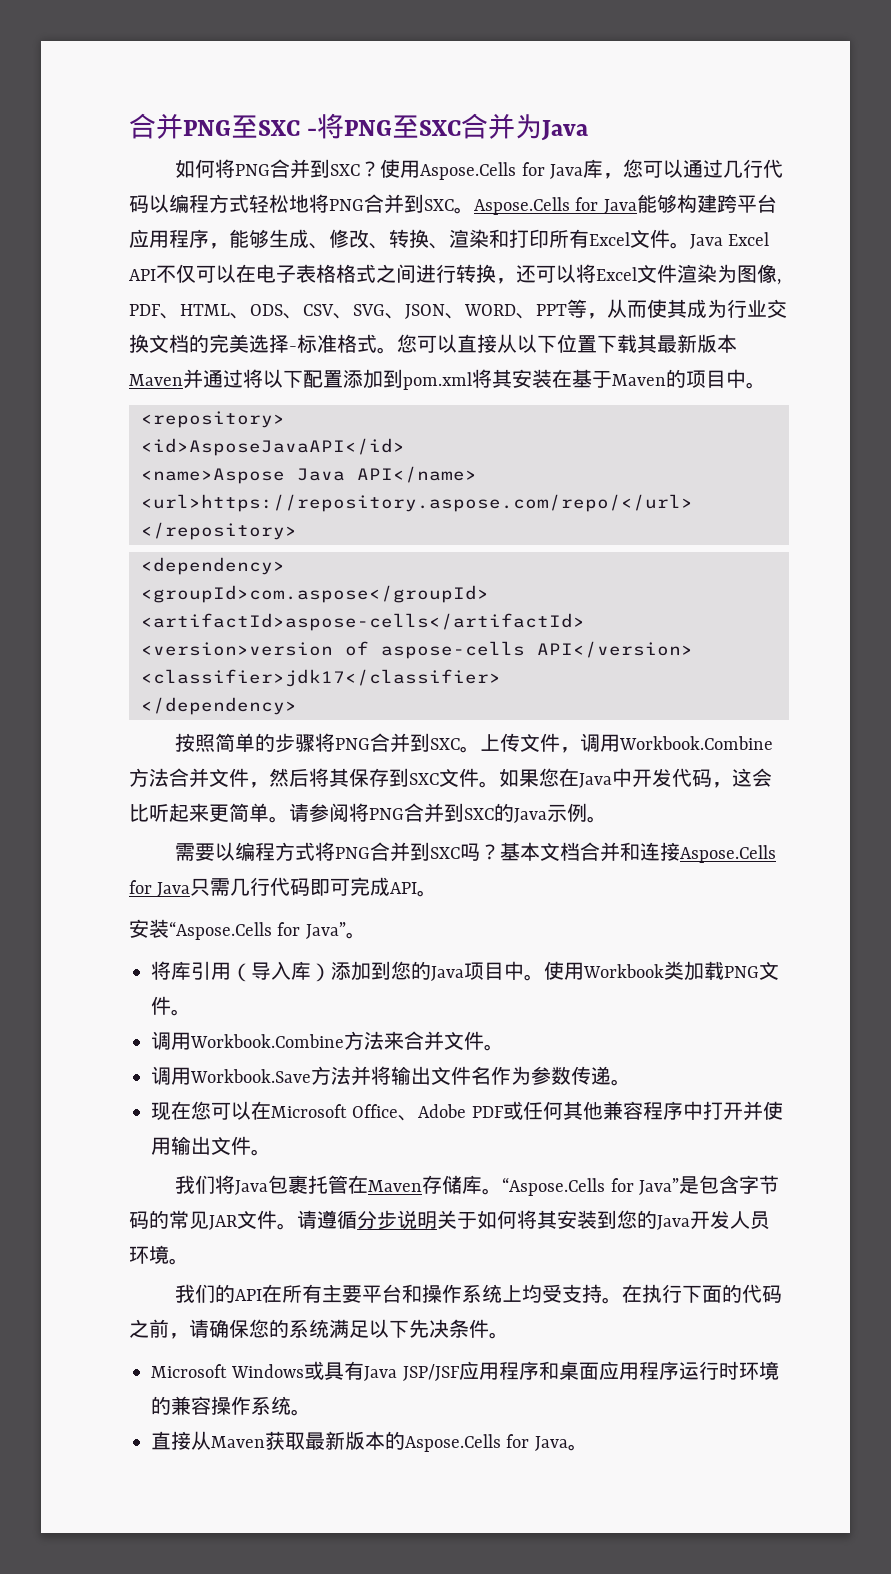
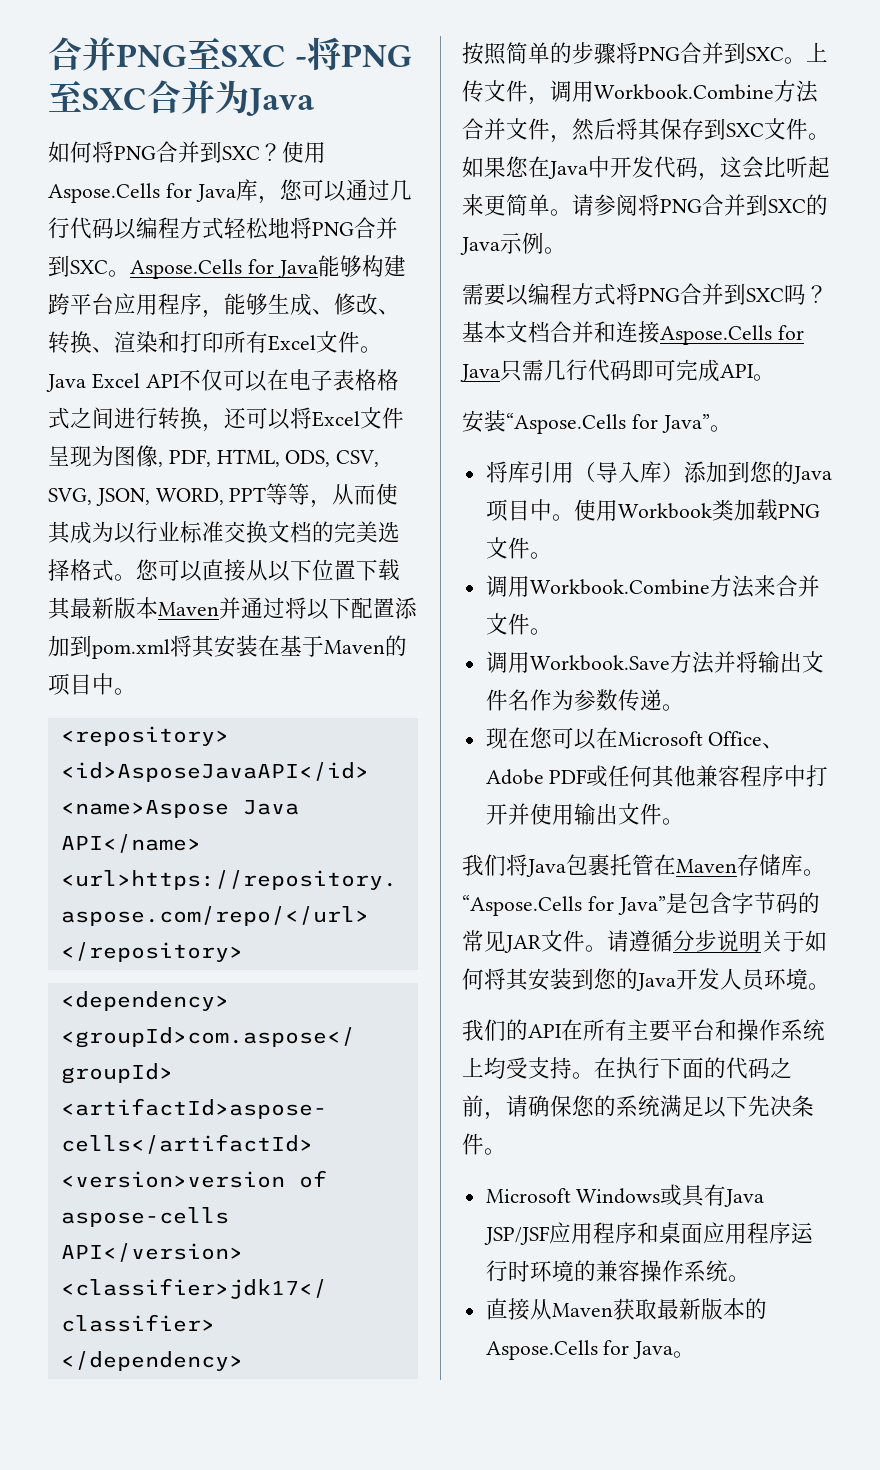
[677,264,717,283] 渲染 -> [48,446,92,467] 呈现
[129,304,567,319] PDF、HTML、ODS、CSV、SVG、JSON、WORD、PPT -> [168,449,380,467] [48,483,289,506] PDF, HTML, ODS, CSV, SVG, JSON, WORD, PPT等
[727,299,767,318] 行业 -> [114,521,224,544] 以行业标准
[289,334,337,353] -标准 -> (70, 570) none

